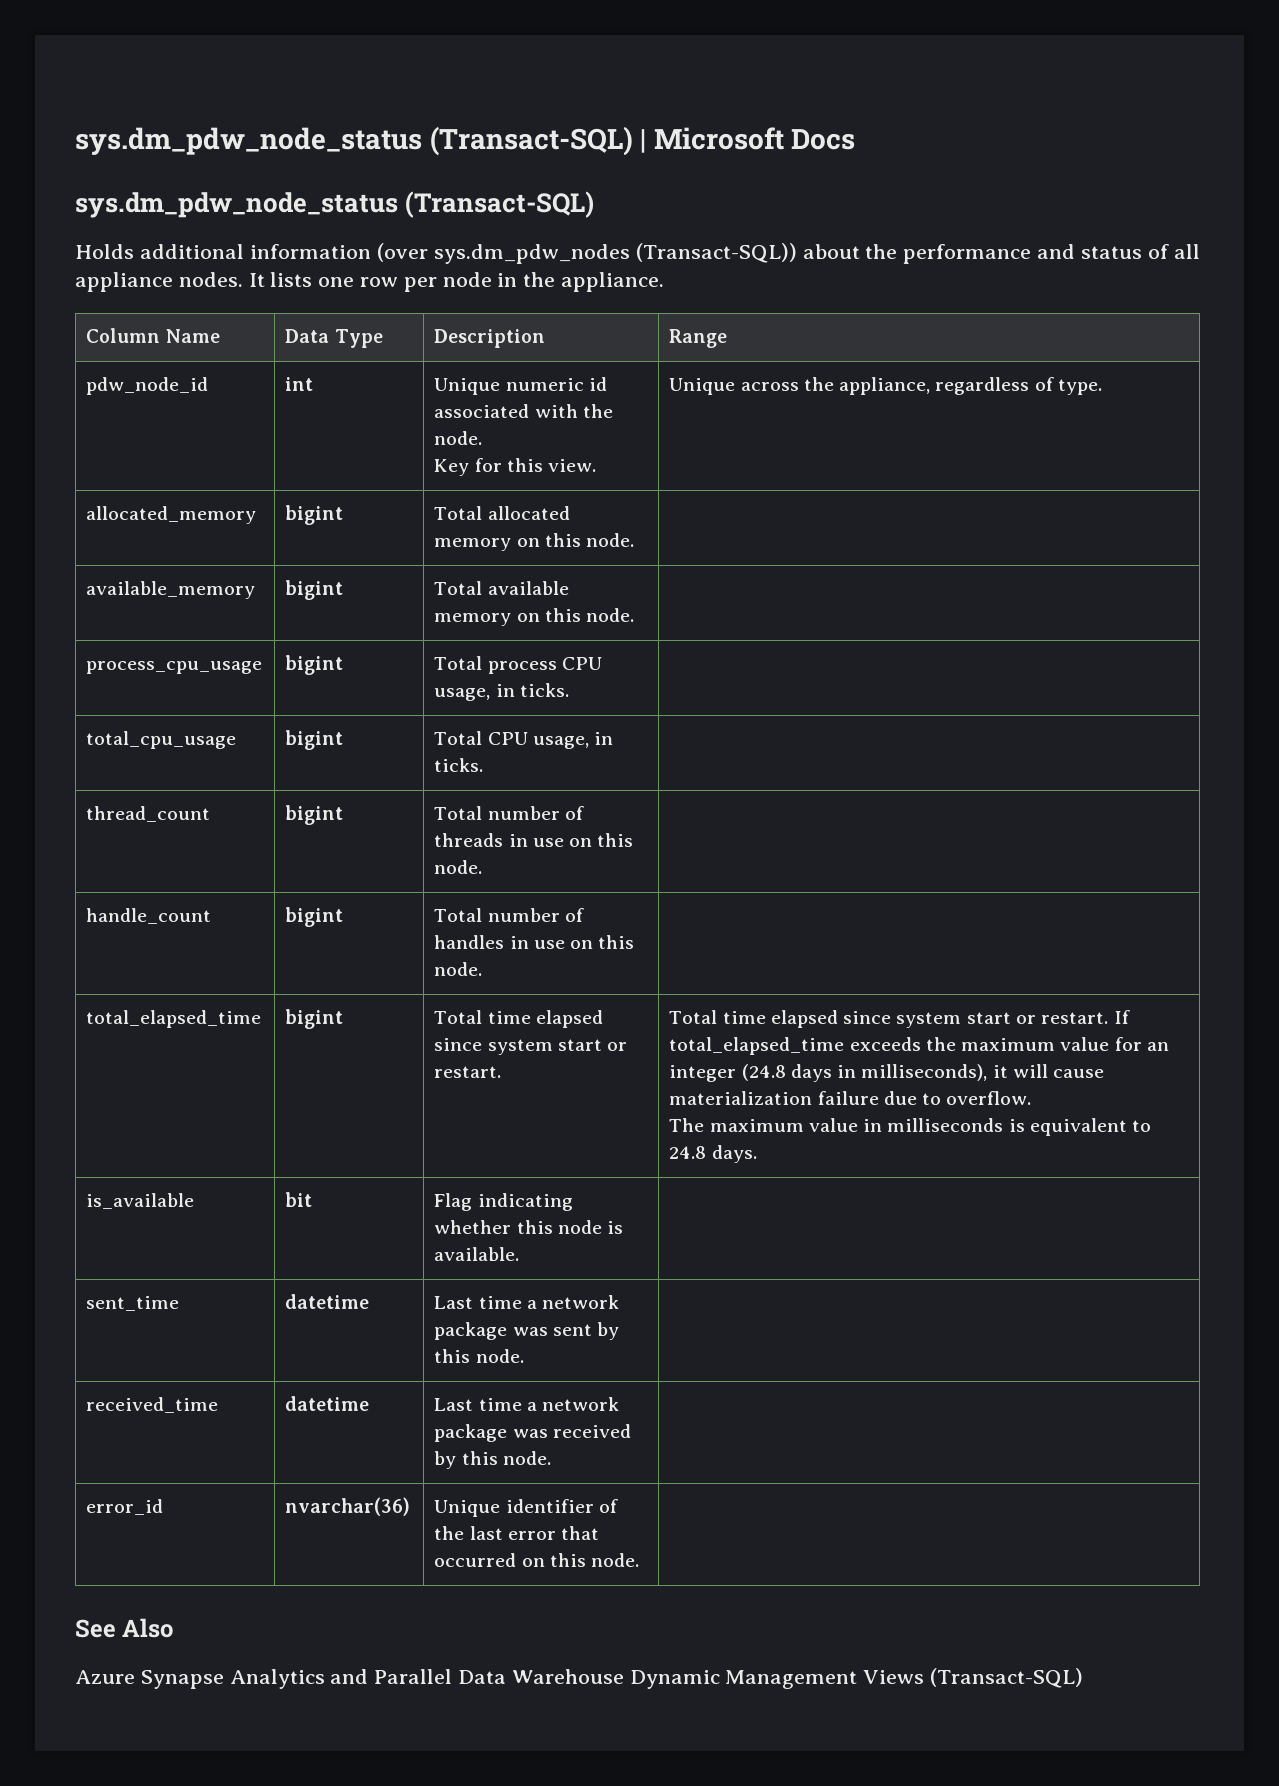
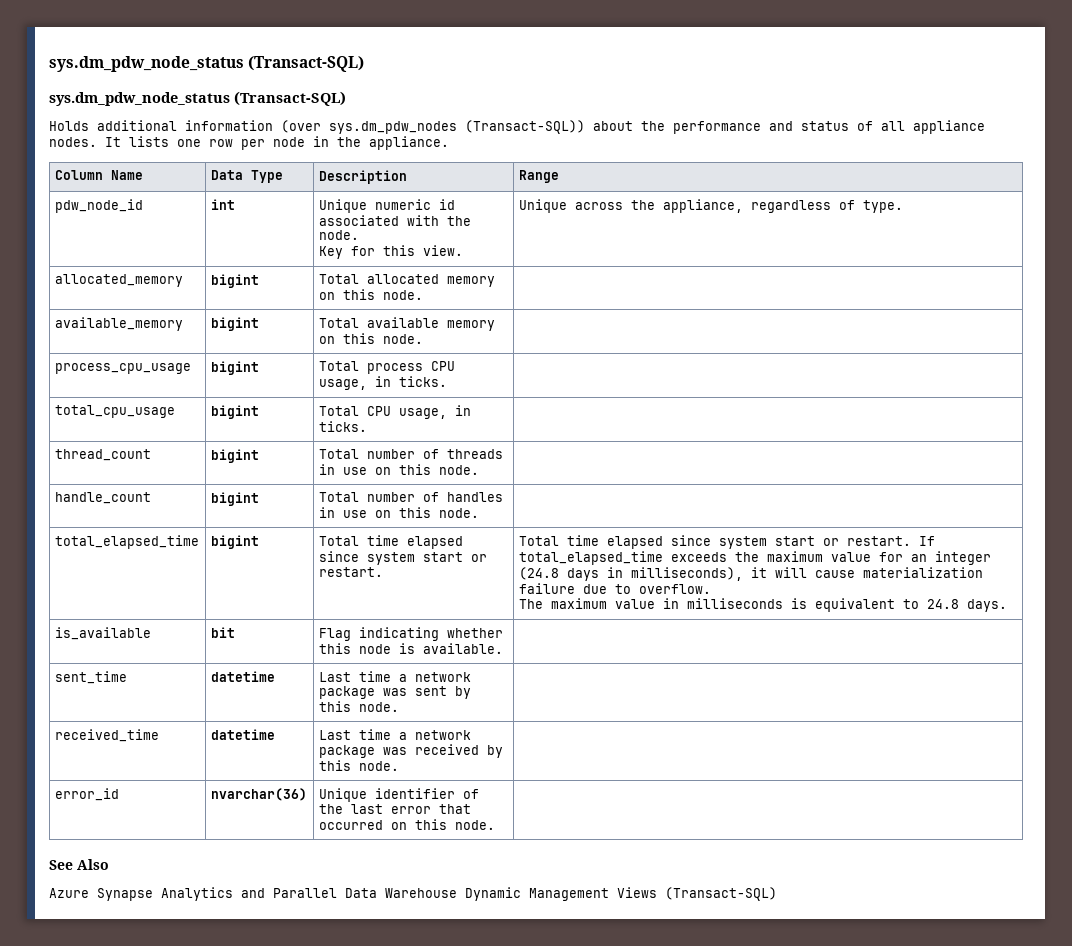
[75,126,856,156] sys.dm_pdw_node_status (Transact-SQL) | Microsoft Docs -> [49,56,365,72] sys.dm_pdw_node_status (Transact-SQL)

